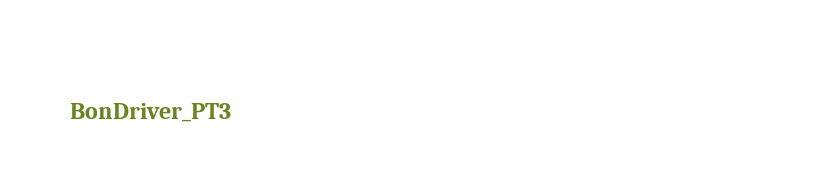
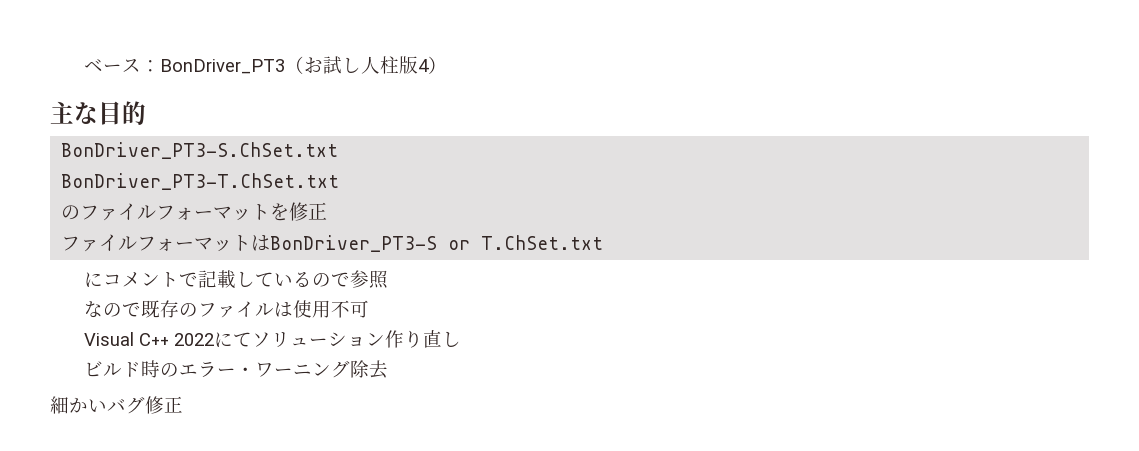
[70,103,231,122] BonDriver_PT3 -> [84,56,448,74] [50,101,146,125] [61,142,339,159] [61,173,340,190] [61,202,328,221] [61,234,604,252] [84,270,389,289] [84,300,370,318] [84,330,462,348] [84,360,389,379] [50,396,183,414] ベース：BonDriver_PT3（お試し人柱版4） // 主な目的 // BonDriver_PT3-S.ChSet.txt // BonDriver_PT3-T.ChSet.txt // のファイルフォーマットを修正 // ファイルフォーマットはBonDriver_PT3-S or T.ChSet.txt // にコメントで記載しているので参照 // なので既存のファイルは使用不可 // Visual C++ 2022にてソリューション作り直し // ビルド時のエラー・ワーニング除去 // 細かいバグ修正

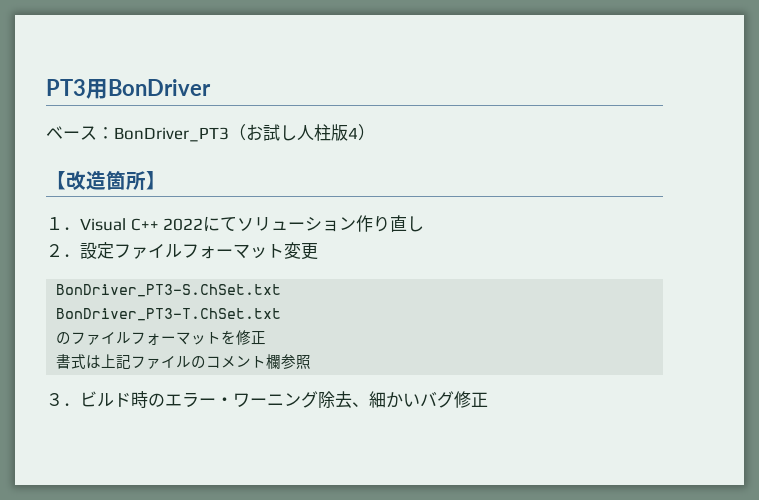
(84, 65) none -> [46,79,211,99] PT3用BonDriver //
[50,101,146,125] 主な目的 -> [46,171,166,190] [46,215,425,232] [46,242,318,260] 【改造箇所】 // １．Visual C++ 2022にてソリューション作り直し // ２．設定ファイルフォーマット変更
[61,234,604,252] [84,270,389,289] [84,300,370,318] [84,330,462,348] ファイルフォーマットはBonDriver_PT3-S or T.ChSet.txt // にコメントで記載しているので参照 // なので既存のファイルは使用不可 // Visual C++ 2022にてソリューション作り直し // -> [56,354,312,369] [46,393,80,406] 書式は上記ファイルのコメント欄参照 // ３．
(389, 369) // -> [352,402,369,407] 、

